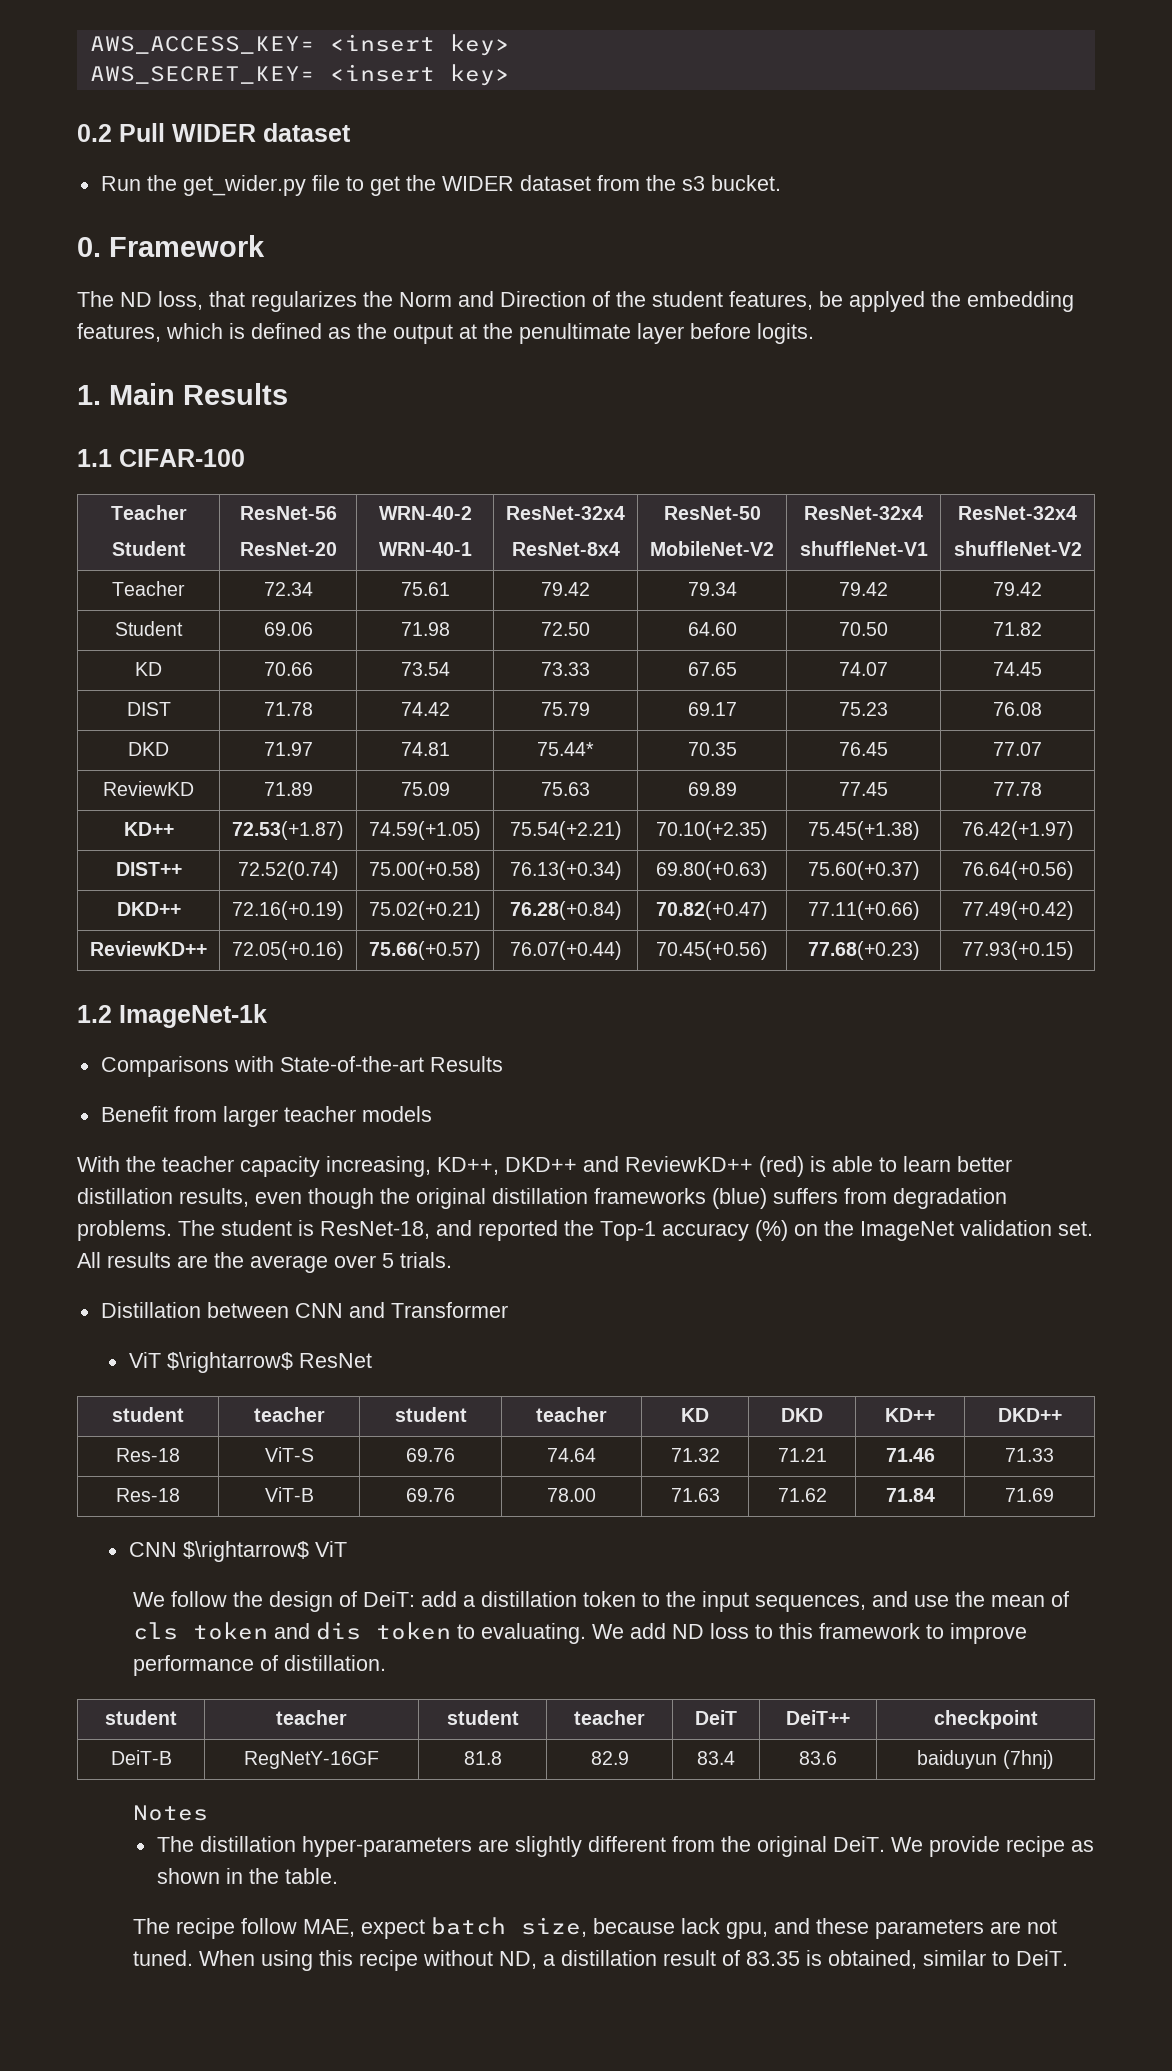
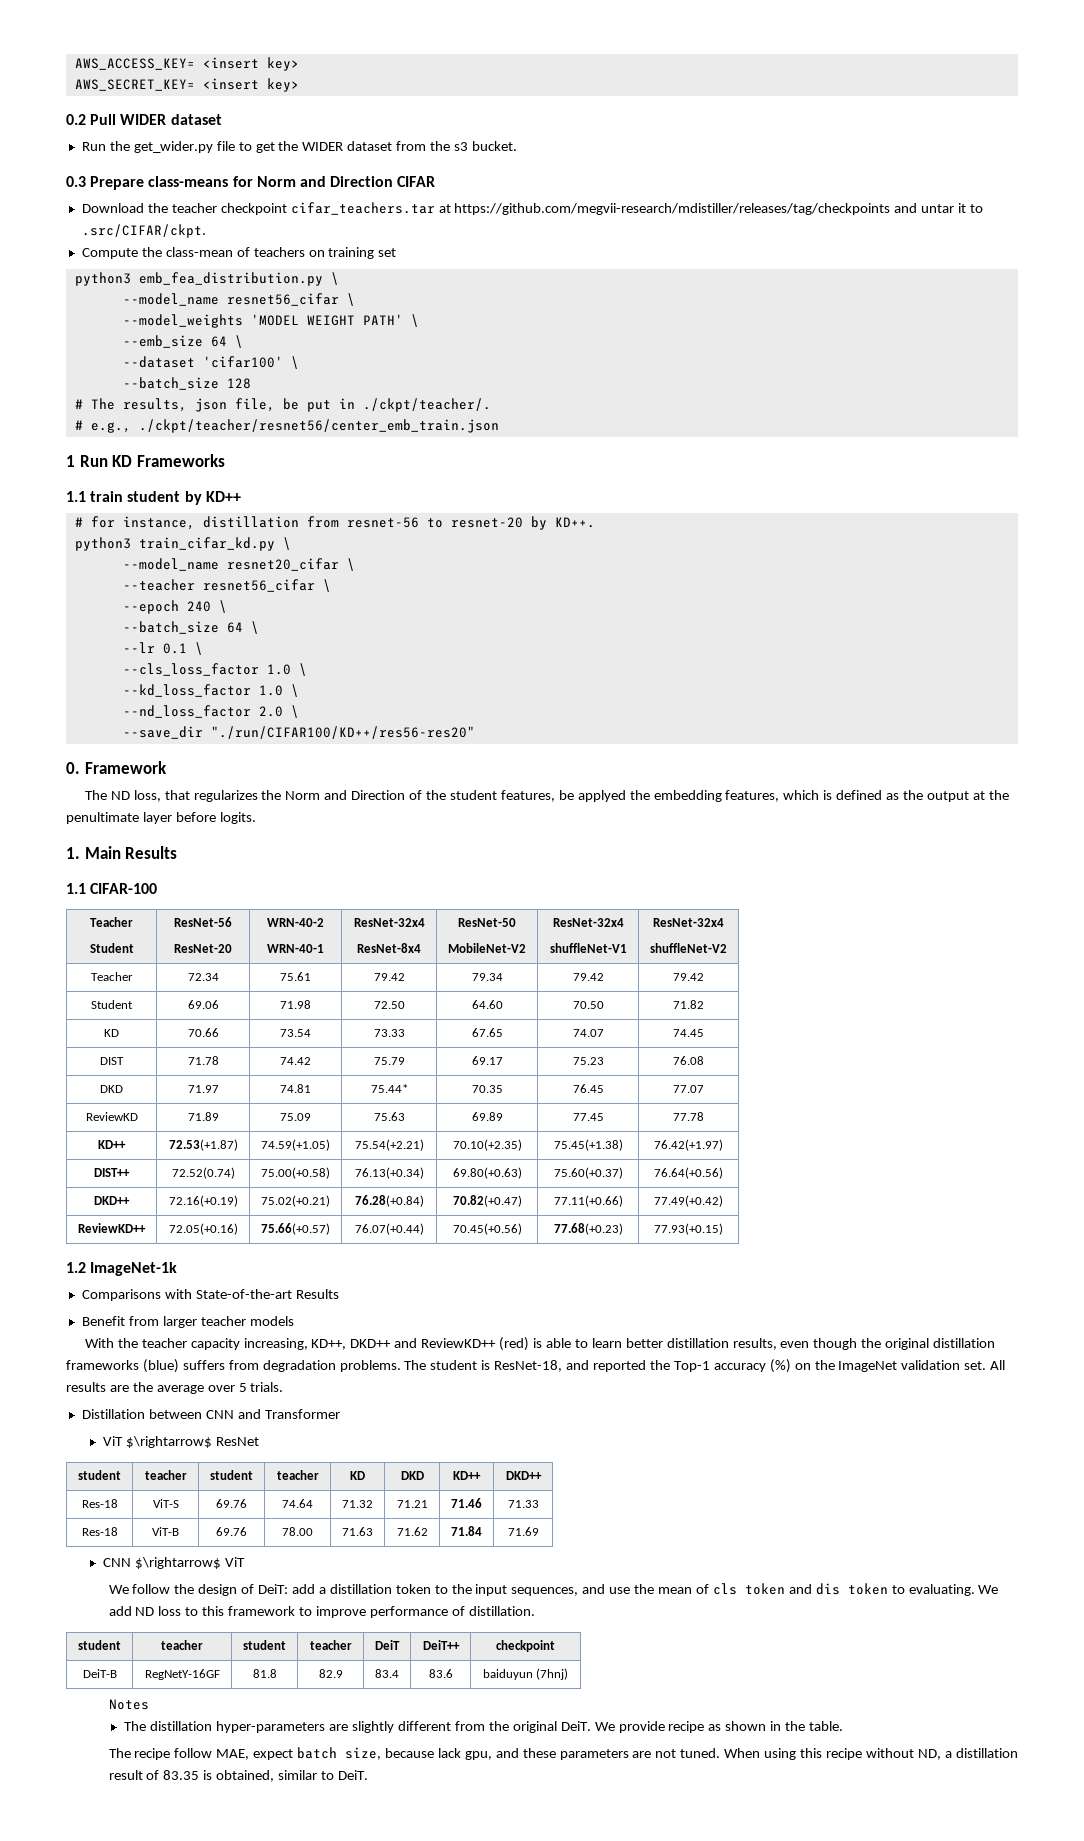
(781, 183) none -> [66,176,436,190] [81,202,984,215] [81,224,206,238] [81,247,397,259] [74,272,339,286] [122,293,355,306] [122,314,419,328] [122,335,243,348] [122,356,299,369] [122,377,251,390] [74,398,491,412] [74,419,499,433] [66,454,225,467] [66,491,241,505] [74,516,595,530] [74,537,291,551] [122,558,355,571] [122,579,331,592] [122,600,227,614] [122,621,259,634] [122,642,203,655] [122,663,307,676] [122,684,299,697] [122,705,299,718] [122,726,475,739] // 0.3 Prepare class-means for Norm and Direction CIFAR // Download the teacher checkpoint cifar_teachers.tar at https://github.com/megvii-research/mdistiller/releases/tag/checkpoints and untar it to .src/CIFAR/ckpt. // Compute the class-mean of teachers on training set // python3 emb_fea_distribution.py \ // --model_name resnet56_cifar \ // --model_weights 'MODEL WEIGHT PATH' \ // --emb_size 64 \ // --dataset 'cifar100' \ // --batch_size 128 // # The results, json file, be put in ./ckpt/teacher/. // # e.g., ./ckpt/teacher/resnet56/center_emb_train.json // 1 Run KD Frameworks // 1.1 train student by KD++ // # for instance, distillation from resnet-56 to resnet-20 by KD++. // python3 train_cifar_kd.py \ // --model_name resnet20_cifar \ // --teacher resnet56_cifar \ // --epoch 240 \ // --batch_size 64 \ // --lr 0.1 \ // --cls_loss_factor 1.0 \ // --kd_loss_factor 1.0 \ // --nd_loss_factor 2.0 \ // --save_dir "./run/CIFAR100/KD++/res56-res20"

